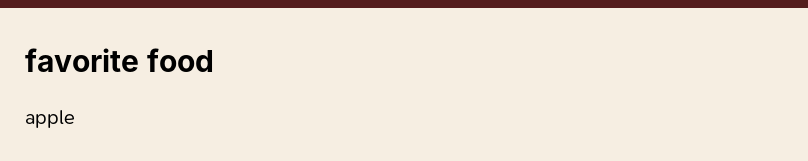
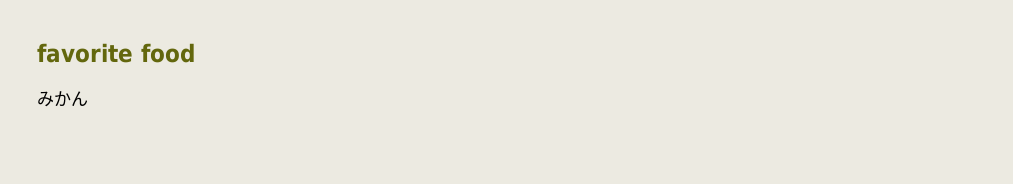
[25,110,75,128] apple -> [37,91,88,107] みかん

